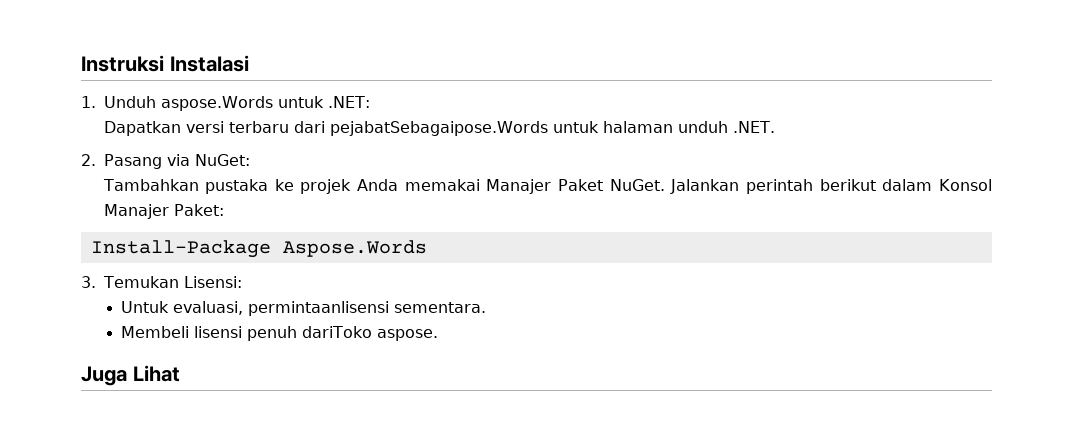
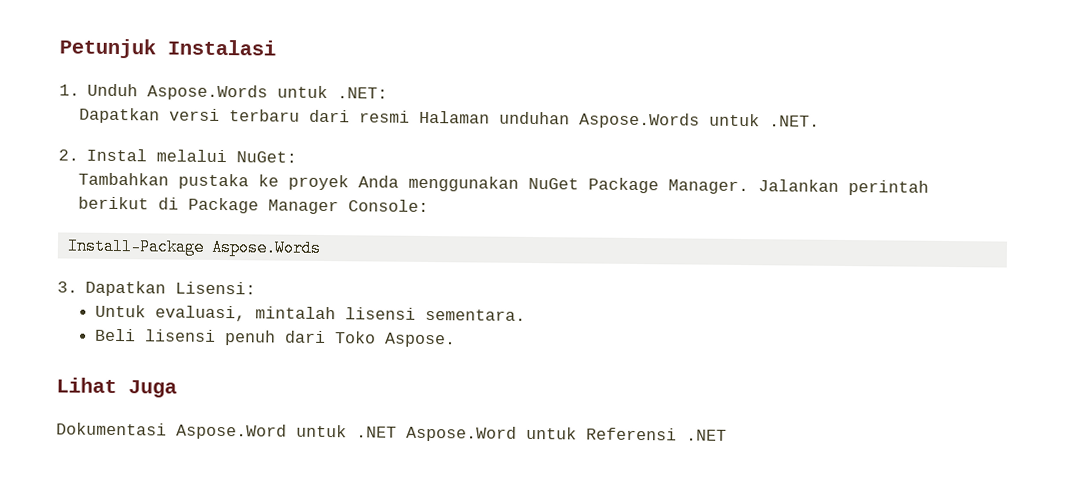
[81,55,164,72] Instruksi -> [59,38,156,59] Petunjuk
[161,96,273,111] aspose.Words -> [147,84,269,101] Aspose.Words
[329,121,728,136] pejabatSebagaipose.Words untuk halaman unduh -> [358,110,760,129] resmi Halaman unduhan Aspose.Words untuk
[104,154,190,169] Pasang via -> [86,148,228,163] Instal melalui
[300,179,993,194] [103,204,224,219] projek Anda memakai Manajer Paket NuGet. Jalankan perintah berikut dalam Konsol Manajer Paket: -> [287,174,929,196] [77,196,429,215] proyek Anda menggunakan NuGet Package Manager. Jalankan perintah berikut di Package Manager Console:
[103,276,179,288] Temukan -> [85,280,167,297] Dapatkan
[248,301,390,316] permintaanlisensi -> [255,306,417,320] mintalah lisensi
[121,326,190,338] Membeli -> [95,328,137,342] Beli
[302,326,439,341] [81,365,180,386] dariToko aspose. // Juga Lihat -> [285,330,457,348] [56,377,177,398] [56,422,727,442] dari Toko Aspose. // Lihat Juga // Dokumentasi Aspose.Word untuk .NET Aspose.Word untuk Referensi .NET

